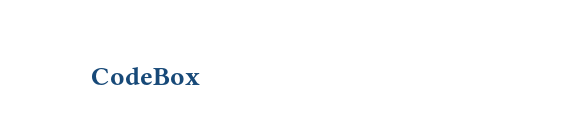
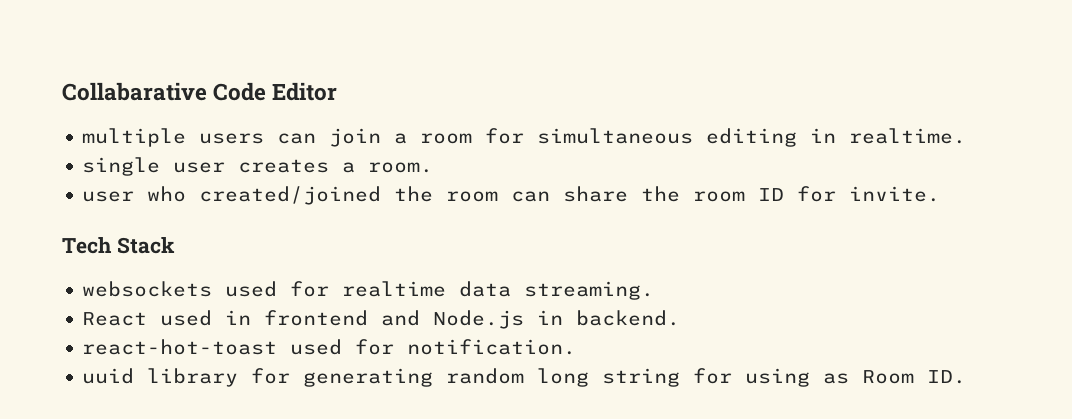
[91,67,200,85] CodeBox -> [62,82,338,101] [82,128,967,147] [82,157,434,176] [82,186,941,205] [62,237,175,254] [82,281,655,300] [82,310,681,329] [82,339,577,355] [82,368,967,387] Collabarative Code Editor // multiple users can join a room for simultaneous editing in realtime. // single user creates a room. // user who created/joined the room can share the room ID for invite. // Tech Stack // websockets used for realtime data streaming. // React used in frontend and Node.js in backend. // react-hot-toast used for notification. // uuid library for generating random long string for using as Room ID.

